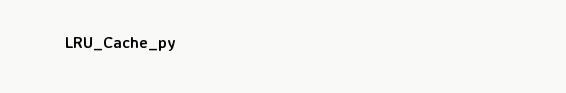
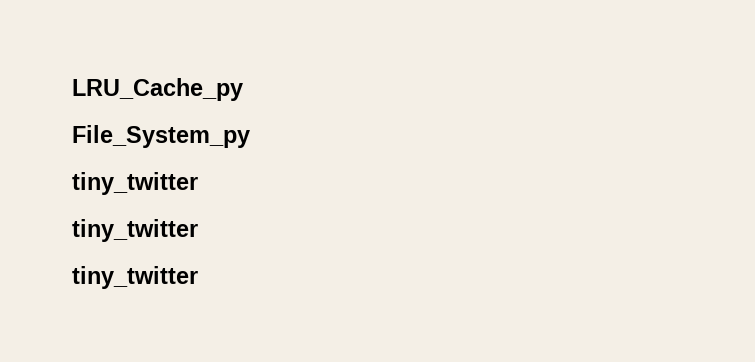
(176, 44) none -> [72,125,250,148] [72,172,198,195] [72,219,198,242] [72,266,198,289] // File_System_py // tiny_twitter // tiny_twitter // tiny_twitter

